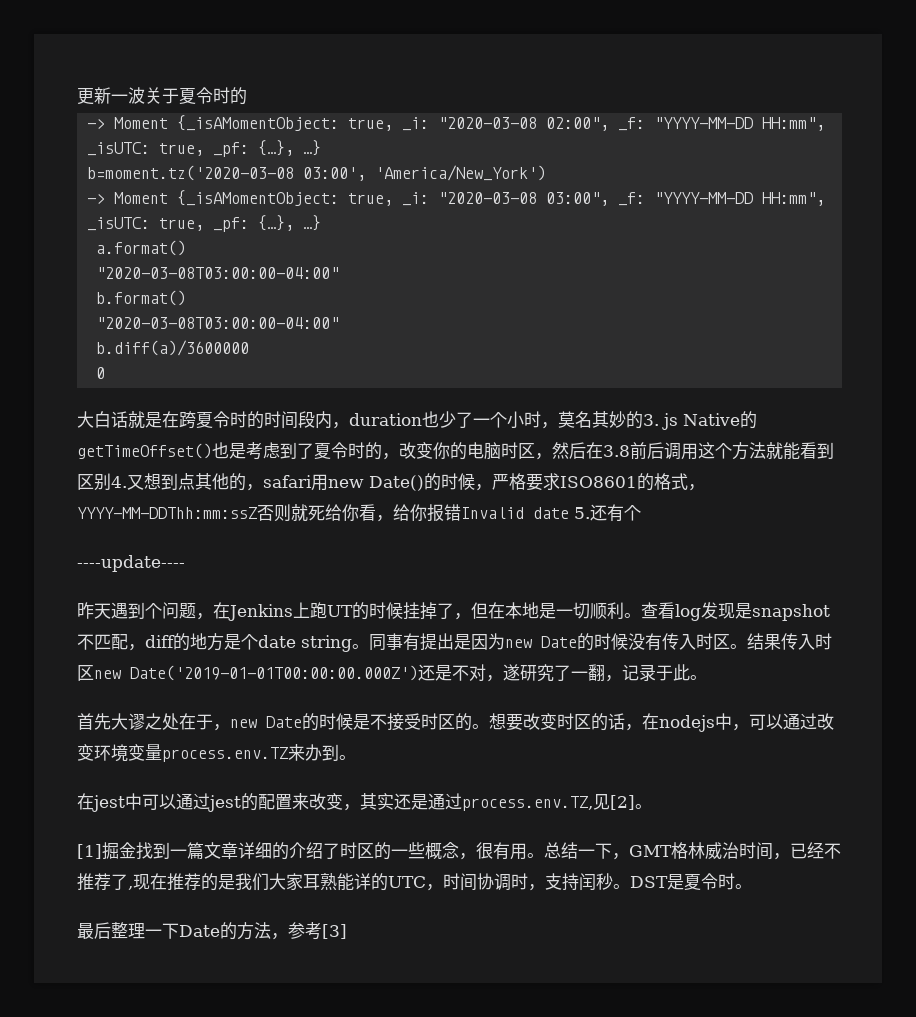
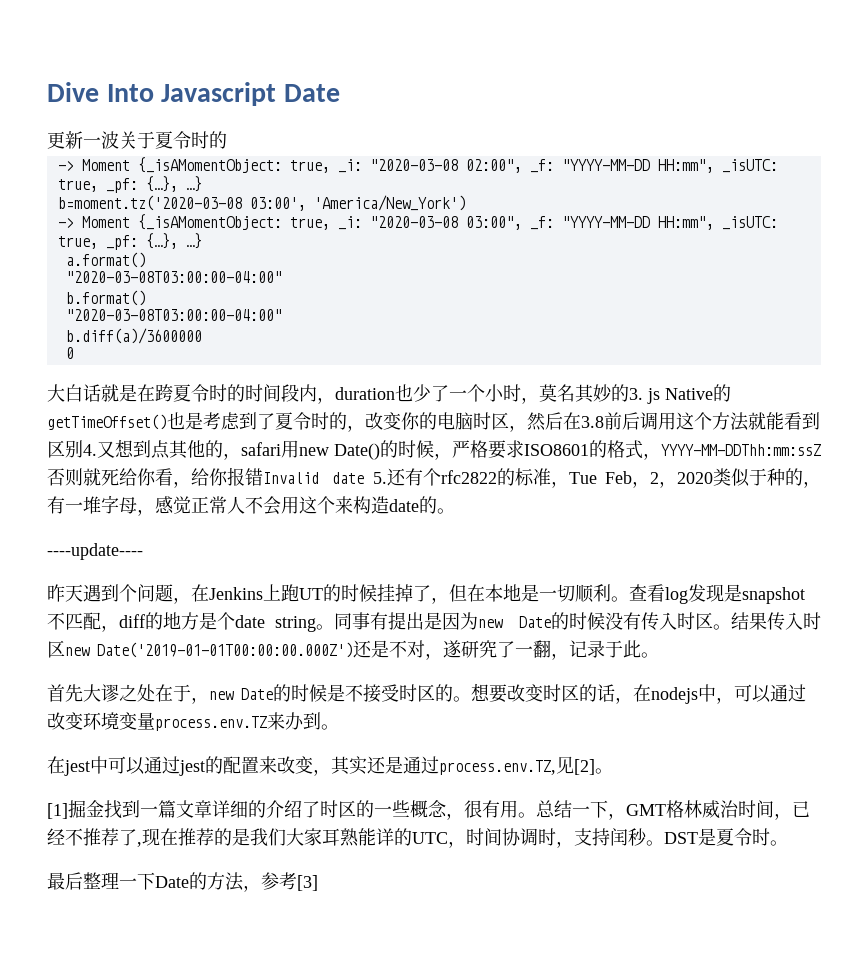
(77, 96) none -> [47,82,340,106] Dive Into Javascript Date //
(641, 513) none -> [440,468,821,488] [47,495,455,516] rfc2822的标准，Tue Feb，2，2020类似于种的，有一堆字母，感觉正常人不会用这个来构造date的。

